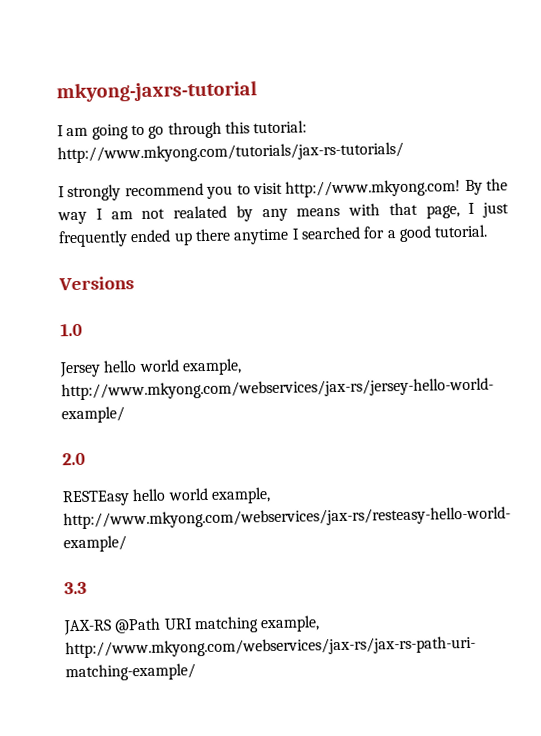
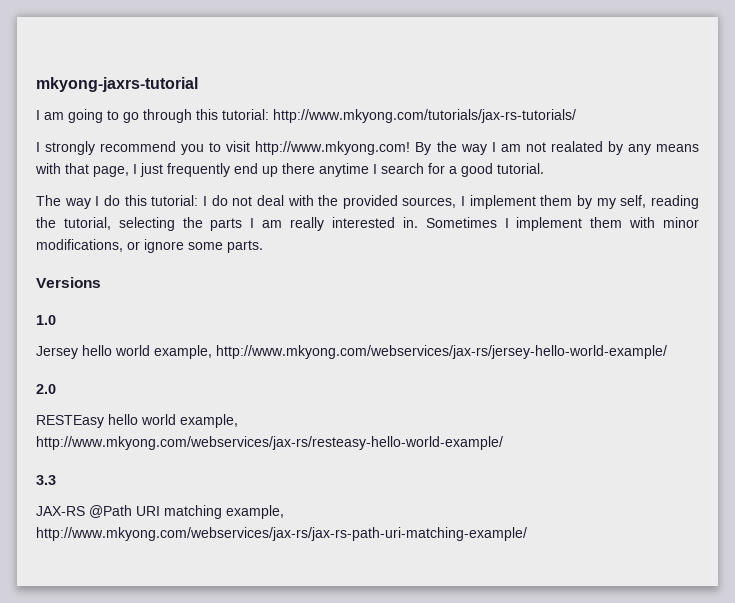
[130,229,172,243] ended -> [234,163,258,174] end
[300,226,361,240] searched -> [381,163,424,174] search
(489, 231) none -> [36,195,699,209] [36,217,700,231] [36,239,263,253] // The way I do this tutorial: I do not deal with the provided sources, I implement them by my self, reading the tutorial, selecting the parts I am really interested in. Sometimes I implement them with minor modifications, or ignore some parts.

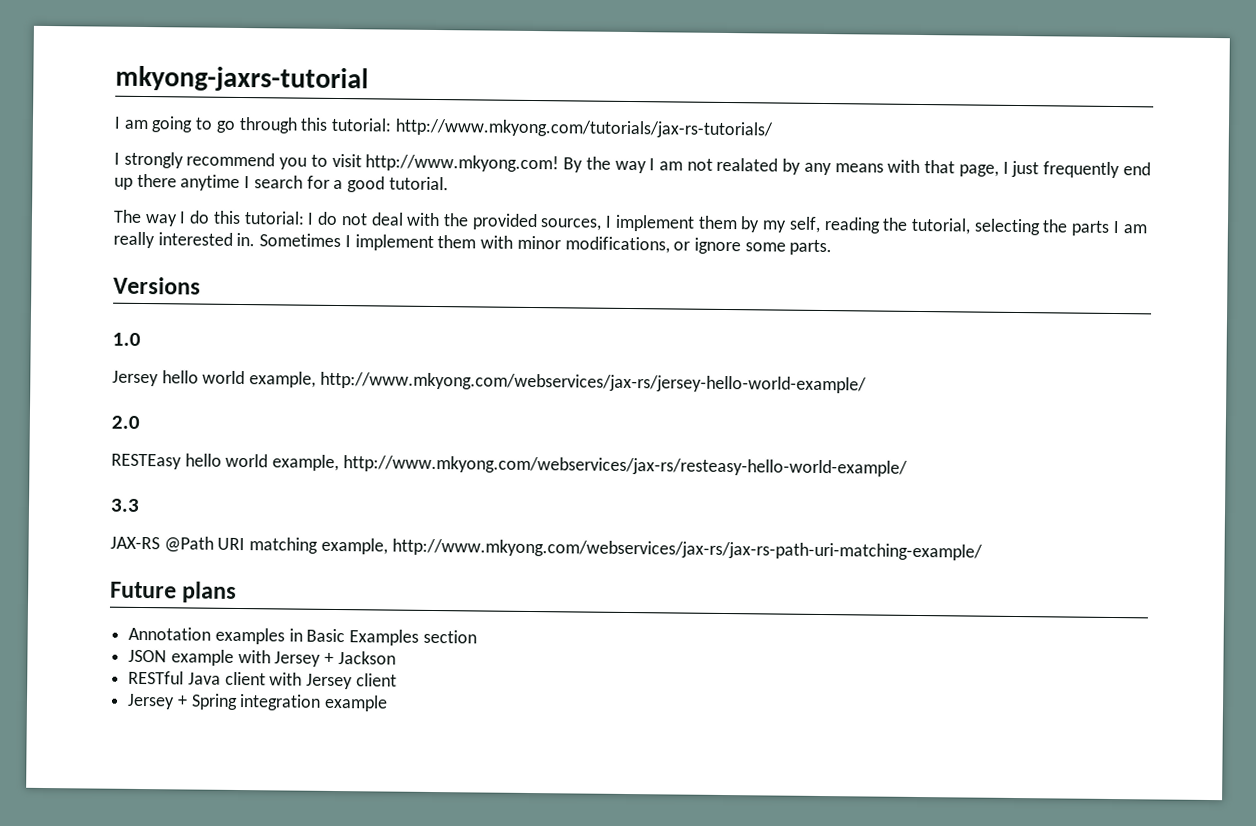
(527, 534) none -> [110,581,238,603] [128,626,477,646] [128,649,396,667] [128,670,397,690] [127,693,389,712] // Future plans // Annotation examples in Basic Examples section // JSON example with Jersey + Jackson // RESTful Java client with Jersey client // Jersey + Spring integration example

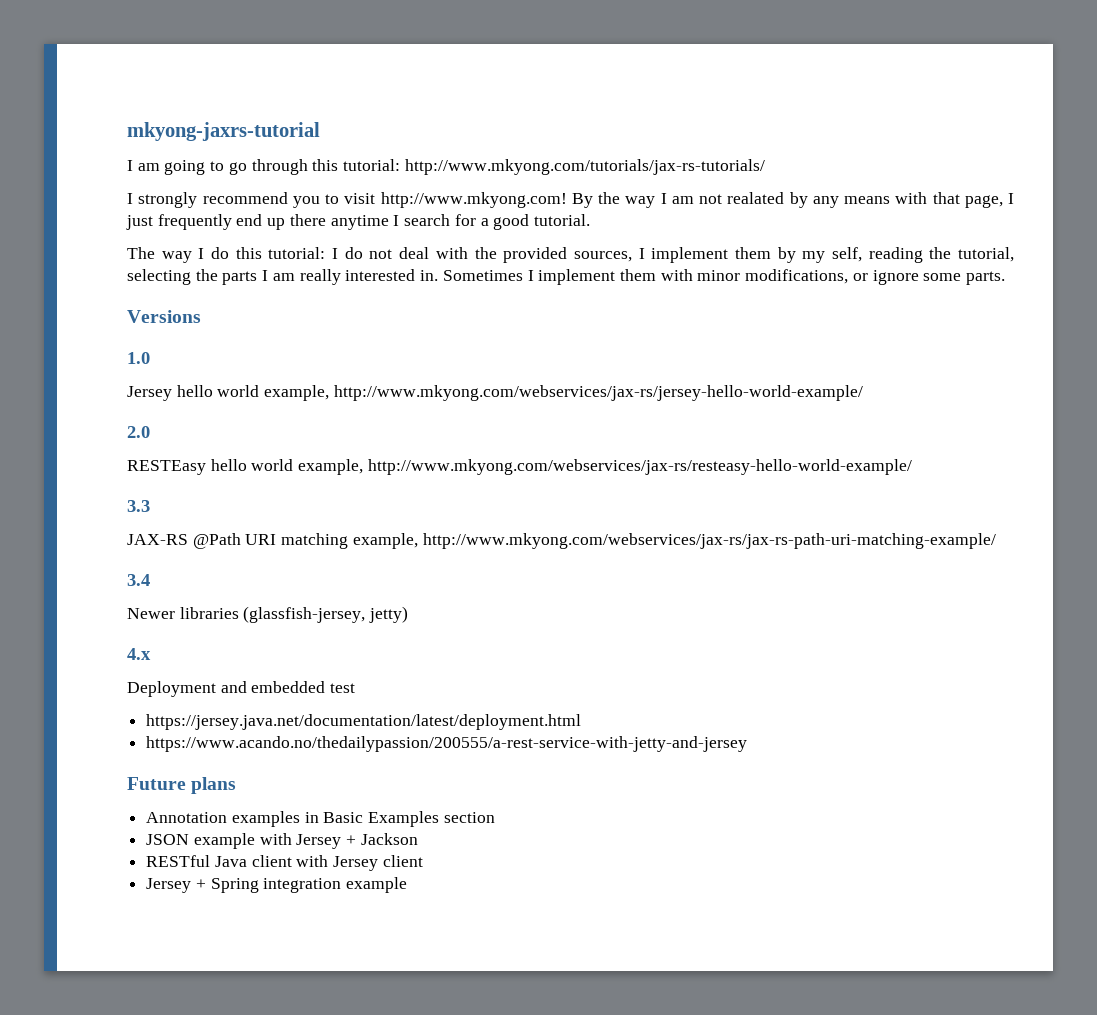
(983, 549) none -> [127,574,150,586] [127,606,409,623] [127,648,151,660] [127,681,356,697] [146,714,582,730] [146,736,748,752] // 3.4 // Newer libraries (glassfish-jersey, jetty) // 4.x // Deployment and embedded test // https://jersey.java.net/documentation/latest/deployment.html // https://www.acando.no/thedailypassion/200555/a-rest-service-with-jetty-and-jersey

